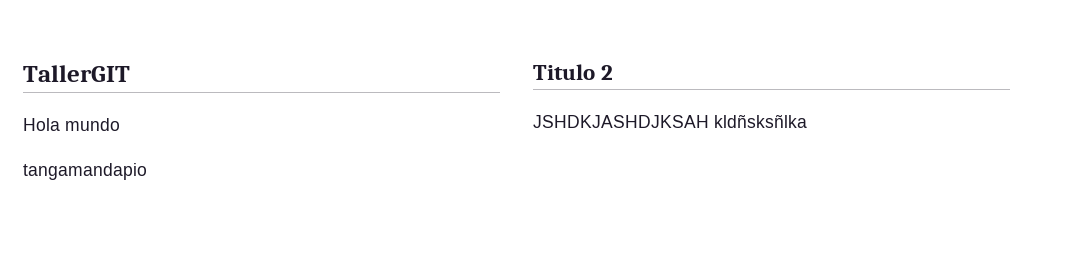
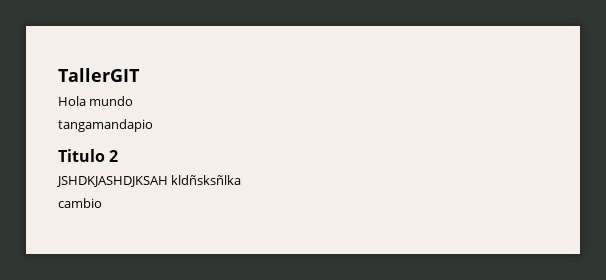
(807, 121) none -> [58,198,102,208] // cambio

